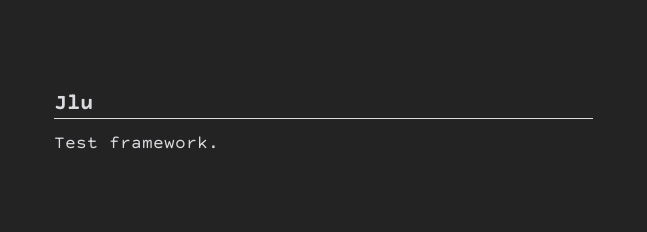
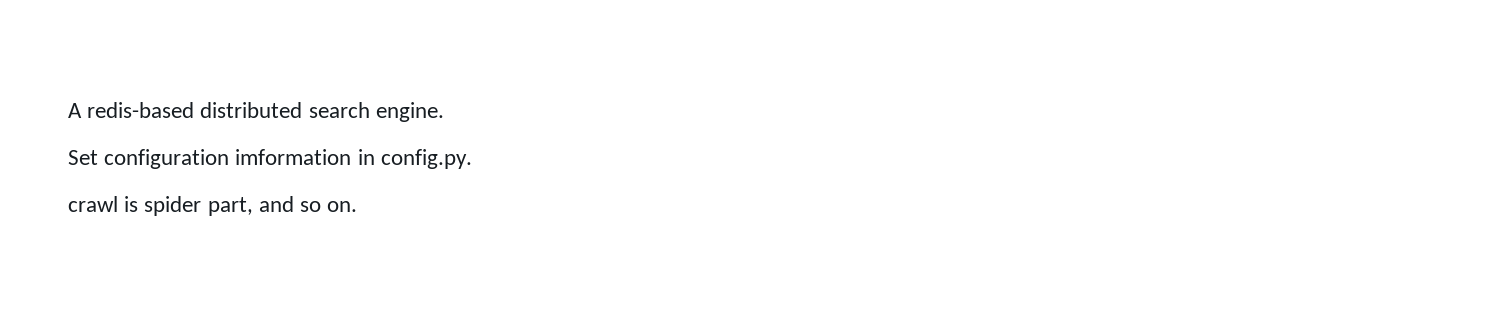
[54,94,93,110] [54,136,219,149] Jlu // Test framework. -> [68,102,444,122] [68,149,472,169] [68,196,358,216] A redis-based distributed search engine. // Set configuration imformation in config.py. // crawl is spider part, and so on.

